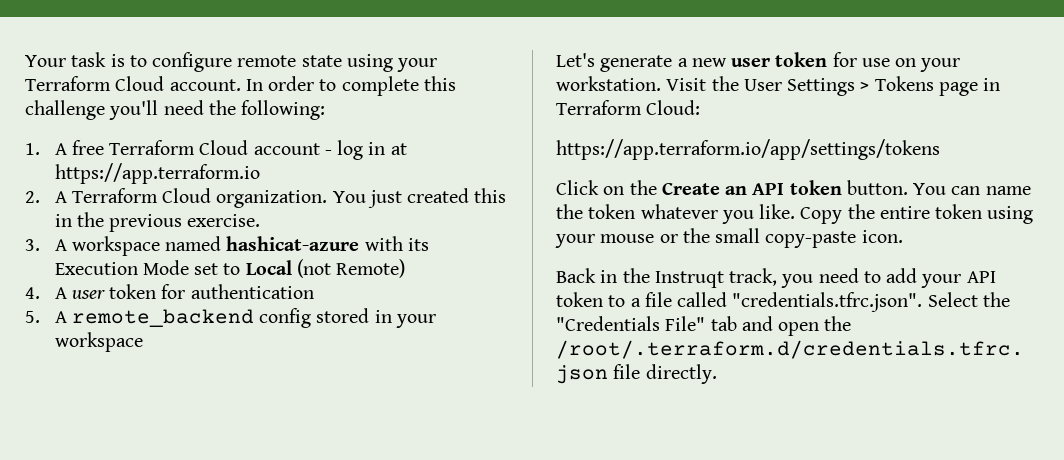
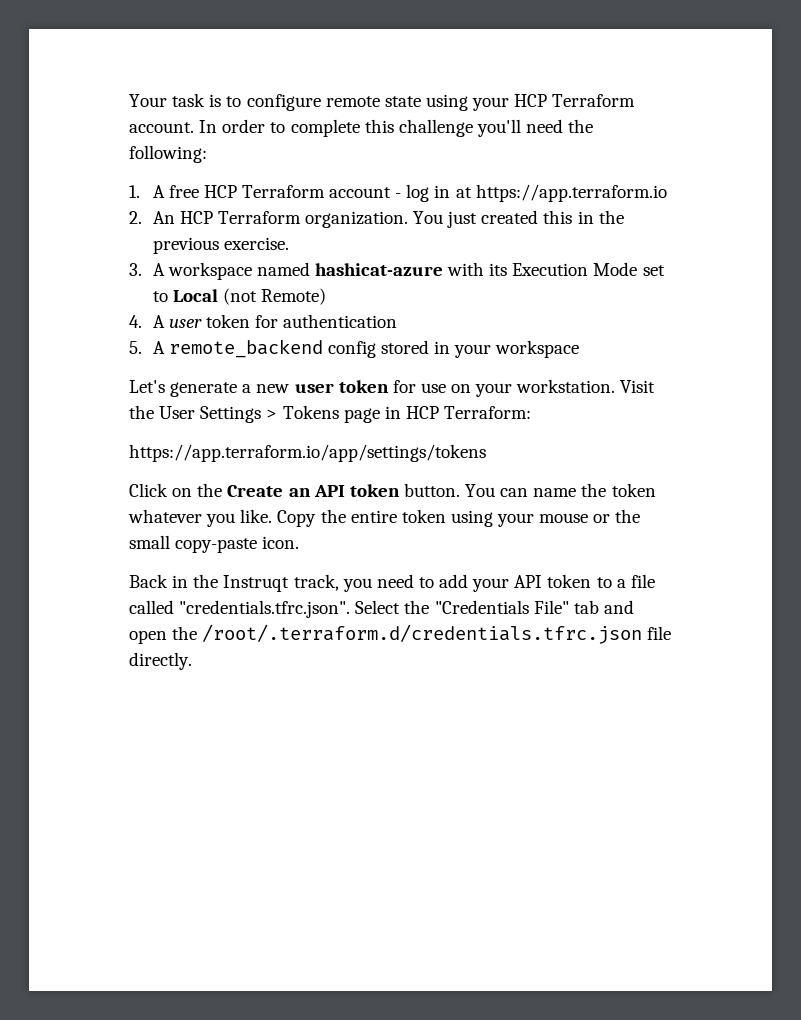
[25,76,165,91] Terraform Cloud -> [514,94,636,107] HCP Terraform
[109,140,249,155] Terraform Cloud -> [203,185,325,198] HCP Terraform
[54,188,212,203] A Terraform Cloud -> [152,211,301,224] An HCP Terraform
[556,100,701,115] Terraform Cloud: -> [405,406,532,419] HCP Terraform:

